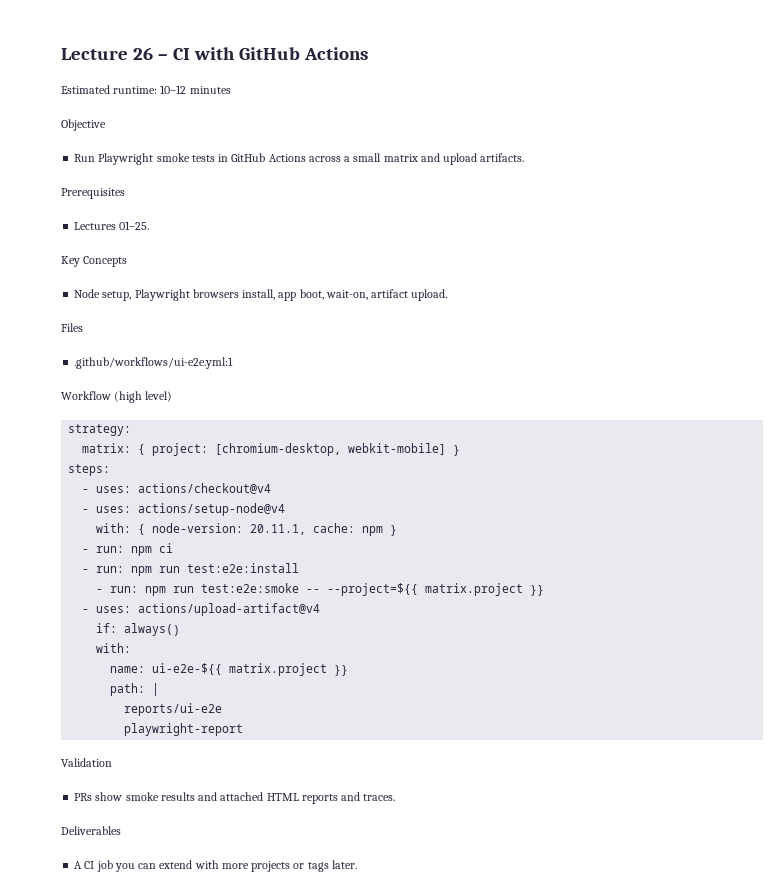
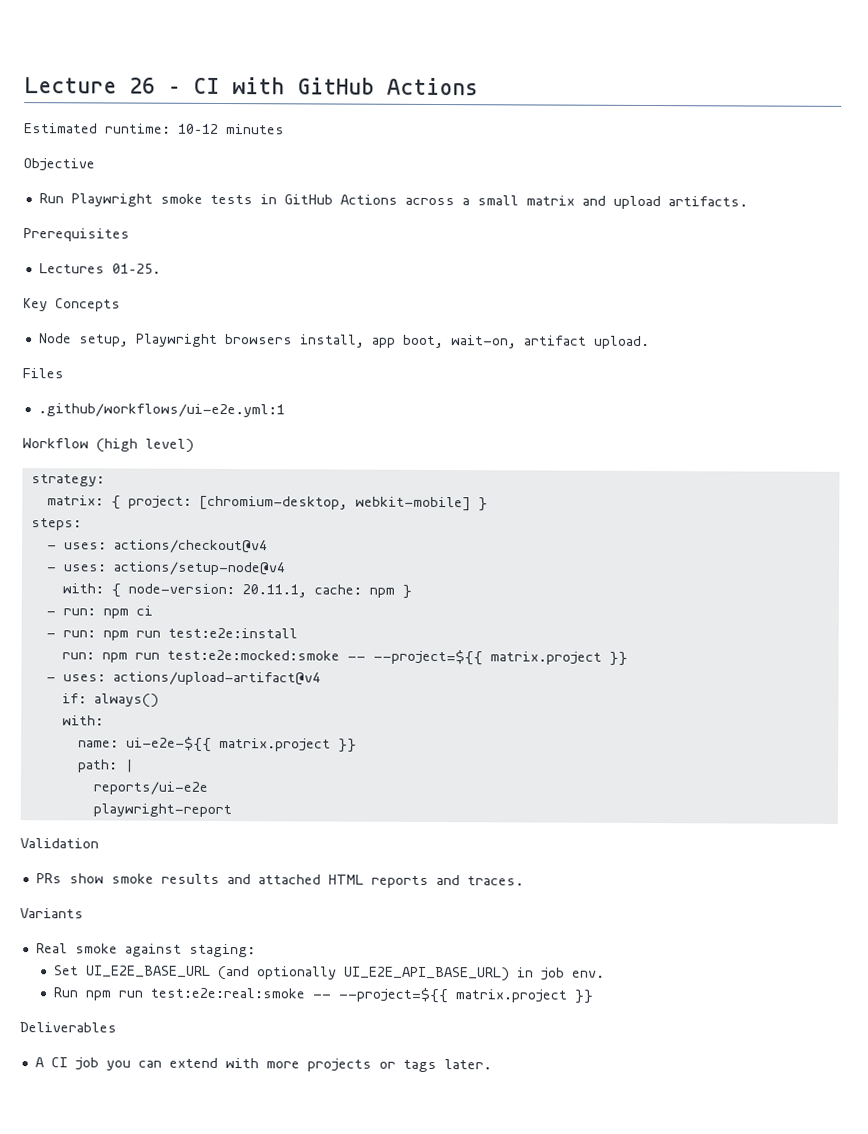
[96,583,300,596] - run: npm run test:e2e:smoke -> [61,649,340,663] run: npm run test:e2e:mocked:smoke
(396, 797) none -> [20,908,84,919] [35,943,256,958] [53,965,605,982] [52,987,594,1004] // Variants // Real smoke against staging: // Set UI_E2E_BASE_URL (and optionally UI_E2E_API_BASE_URL) in job env. // Run npm run test:e2e:real:smoke -- --project=${{ matrix.project }}

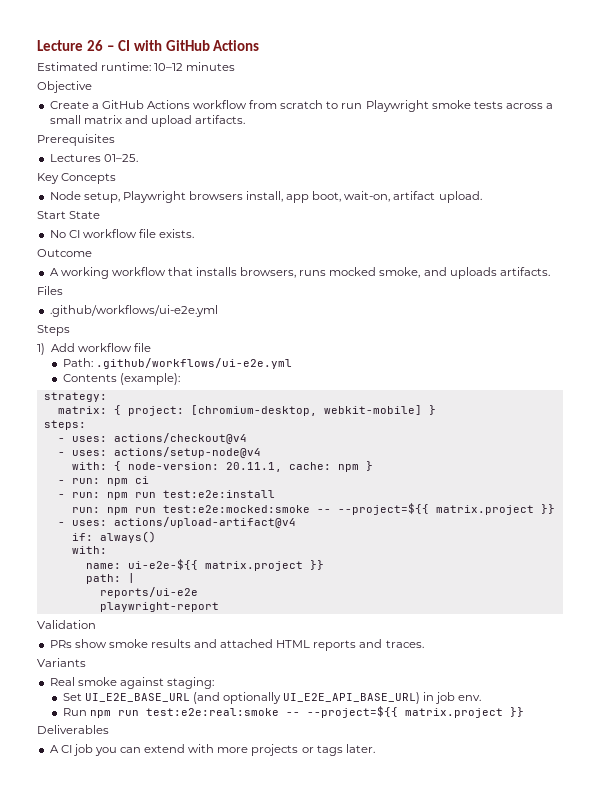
[38,193,398,207] Run Playwright smoke tests in GitHub Actions -> [49,100,503,112] Create a GitHub Actions workflow from scratch to run Playwright smoke tests
[22,368,64,379] [37,403,285,418] [22,438,194,453] Files // .github/workflows/ui-e2e.yml:1 // Workflow (high level) -> [37,211,101,219] [49,229,195,238] [37,249,92,257] [49,267,550,279] [37,286,63,295] [49,305,218,317] [37,325,70,336] [37,343,151,355] [62,358,292,369] [62,373,180,385] Start State // No CI workflow file exists. // Outcome // A working workflow that installs browsers, runs mocked smoke, and uploads artifacts. // Files // .github/workflows/ui-e2e.yml // Steps // 1) Add workflow file // Path: .github/workflows/ui-e2e.yml // Contents (example):

